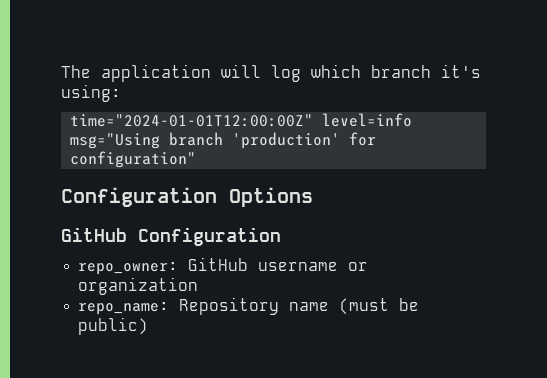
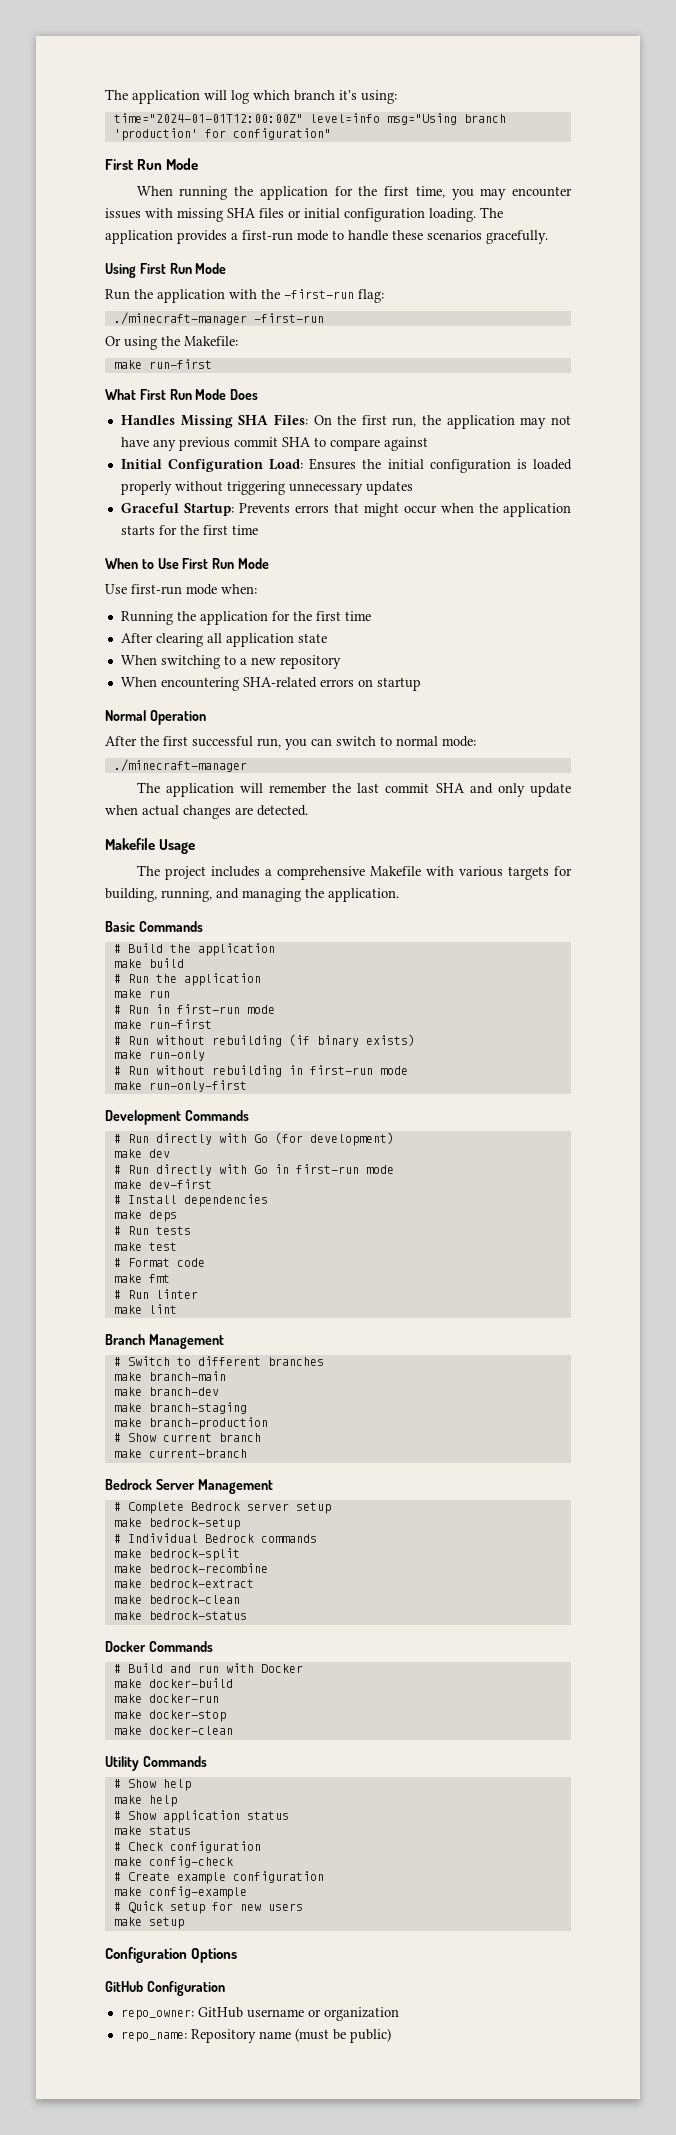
(197, 159) none -> [105,158,199,170] [136,186,572,200] [105,207,503,222] [105,230,548,244] [105,263,227,278] [105,289,384,303] [113,312,324,325] [105,336,238,350] [113,359,212,369] [105,389,259,400] [120,414,571,429] [120,437,428,451] [120,458,573,473] [120,481,413,495] [120,503,571,517] [120,525,258,535] [105,558,269,569] [105,584,257,595] [120,611,371,625] [120,633,327,647] [120,655,341,669] [120,677,421,691] [105,710,206,725] [105,736,476,750] [113,759,247,772] [136,782,571,797] [105,805,308,819] [105,838,196,854] [136,865,573,880] [105,888,399,902] [105,921,203,932] [113,943,275,956] [113,958,184,968] [113,973,261,986] [113,989,170,998] [113,1004,275,1014] [113,1019,212,1029] [113,1034,415,1047] [113,1050,205,1061] [113,1065,408,1077] [113,1080,247,1092] [105,1110,249,1125] [113,1132,394,1146] [113,1149,170,1158] [113,1164,394,1176] [113,1179,212,1189] [113,1194,268,1207] [113,1210,177,1222] [113,1226,191,1235] [113,1242,177,1251] [113,1258,205,1267] [113,1274,170,1283] [113,1289,198,1299] [113,1304,177,1314] [105,1334,224,1349] [113,1356,324,1366] [113,1371,226,1381] [113,1387,219,1396] [113,1402,247,1414] [113,1417,268,1430] [113,1433,261,1442] [113,1449,247,1458] [105,1479,273,1494] [113,1502,331,1514] [113,1518,240,1530] [113,1533,317,1543] [113,1548,240,1561] [113,1563,268,1573] [113,1579,254,1588] [113,1595,240,1604] [113,1611,247,1620] [105,1641,213,1652] [113,1663,303,1673] [113,1678,233,1688] [113,1694,219,1703] [113,1710,226,1722] [113,1726,233,1735] [105,1756,207,1771] [113,1779,191,1791] [113,1795,177,1807] [113,1810,289,1823] [113,1826,191,1835] [113,1841,261,1853] [113,1856,233,1868] [113,1871,324,1884] [113,1886,247,1899] [113,1901,303,1914] [113,1917,184,1929] // First Run Mode // When running the application for the first time, you may encounter issues with missing SHA files or initial configuration loading. The application provides a first-run mode to handle these scenarios gracefully. // Using First Run Mode // Run the application with the -first-run flag: // ./minecraft-manager -first-run // Or using the Makefile: // make run-first // What First Run Mode Does // Handles Missing SHA Files: On the first run, the application may not have any previous commit SHA to compare against // Initial Configuration Load: Ensures the initial configuration is loaded properly without triggering unnecessary updates // Graceful Startup: Prevents errors that might occur when the application starts for the first time // When to Use First Run Mode // Use first-run mode when: // Running the application for the first time // After clearing all application state // When switching to a new repository // When encountering SHA-related errors on startup // Normal Operation // After the first successful run, you can switch to normal mode: // ./minecraft-manager // The application will remember the last commit SHA and only update when actual changes are detected. // Makefile Usage // The project includes a comprehensive Makefile with various targets for building, running, and managing the application. // Basic Commands // # Build the application // make build // # Run the application // make run // # Run in first-run mode // make run-first // # Run without rebuilding (if binary exists) // make run-only // # Run without rebuilding in first-run mode // make run-only-first // Development Commands // # Run directly with Go (for development) // make dev // # Run directly with Go in first-run mode // make dev-first // # Install dependencies // make deps // # Run tests // make test // # Format code // make fmt // # Run linter // make lint // Branch Management // # Switch to different branches // make branch-main // make branch-dev // make branch-staging // make branch-production // # Show current branch // make current-branch // Bedrock Server Management // # Complete Bedrock server setup // make bedrock-setup // # Individual Bedrock commands // make bedrock-split // make bedrock-recombine // make bedrock-extract // make bedrock-clean // make bedrock-status // Docker Commands // # Build and run with Docker // make docker-build // make docker-run // make docker-stop // make docker-clean // Utility Commands // # Show help // make help // # Show application status // make status // # Check configuration // make config-check // # Create example configuration // make config-example // # Quick setup for new users // make setup

